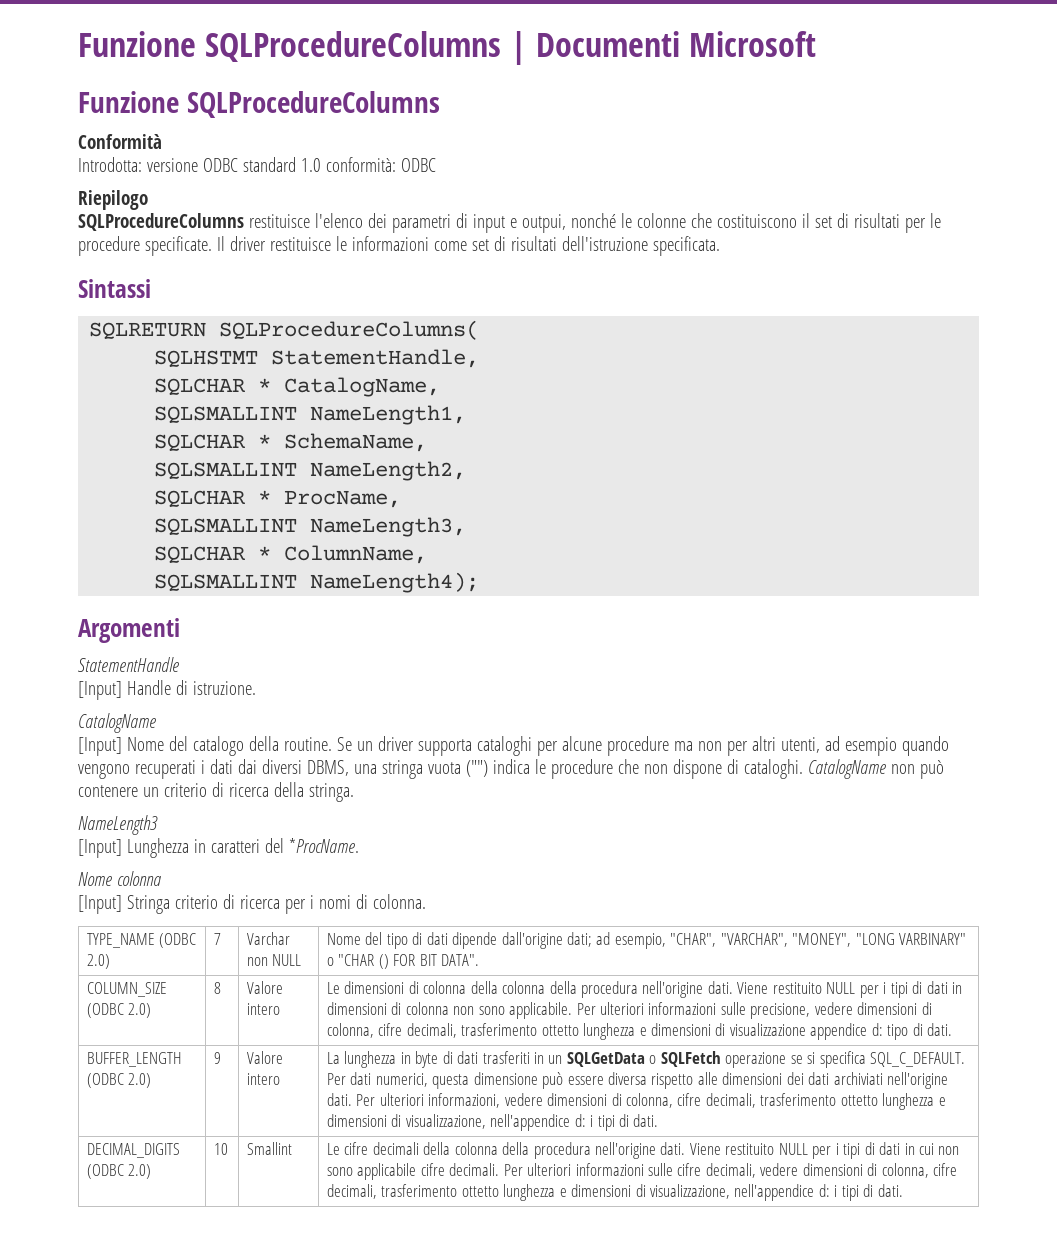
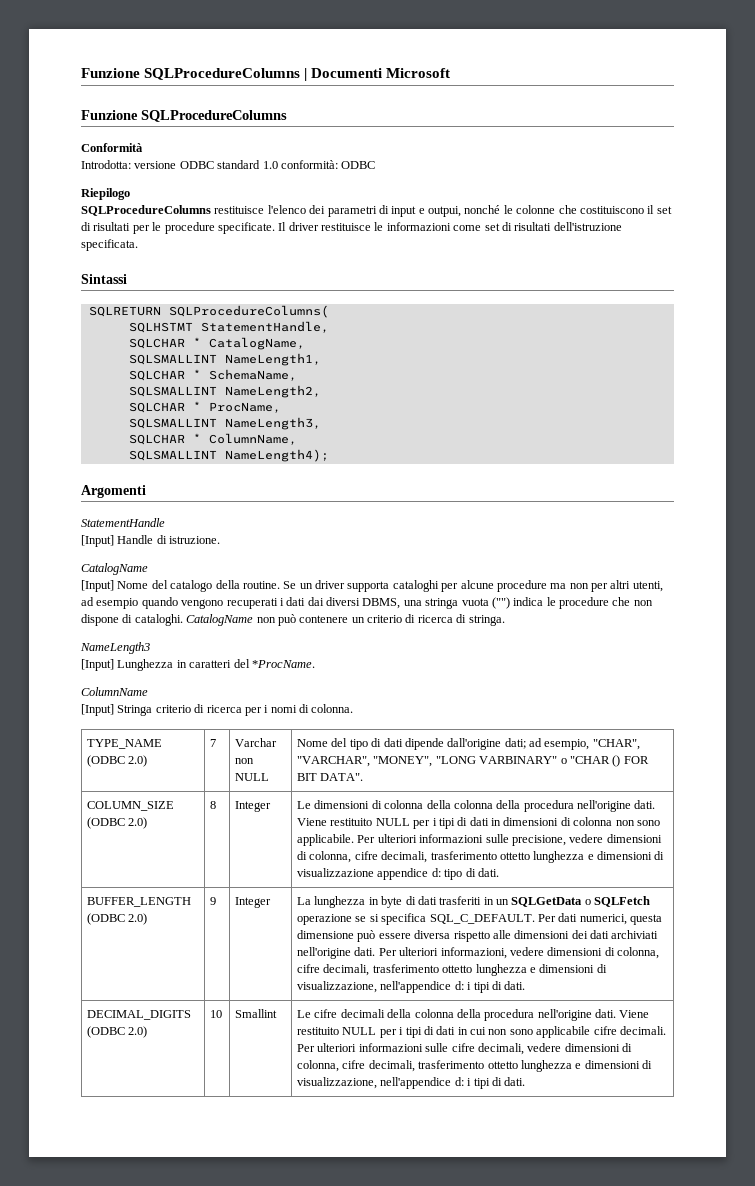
[273,782,304,797] della -> [456,614,467,623] di
[78,871,161,886] Nome colonna -> [81,687,148,696] ColumnName
[246,981,283,994] [246,1003,280,1015] Valore intero -> [235,801,272,812] Integer
[246,1051,283,1064] [246,1073,280,1085] Valore intero -> [235,897,272,908] Integer

